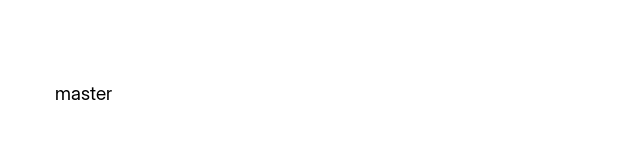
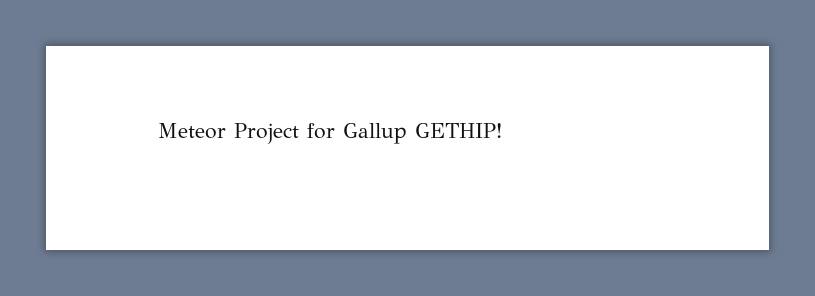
[55,87,112,100] master -> [158,123,502,144] Meteor Project for Gallup GETHIP!

